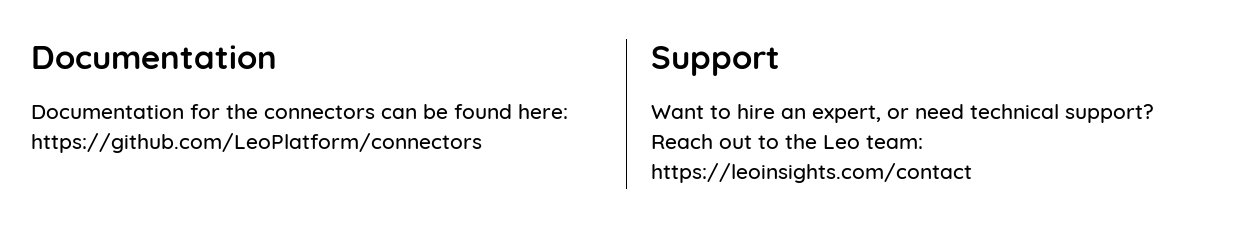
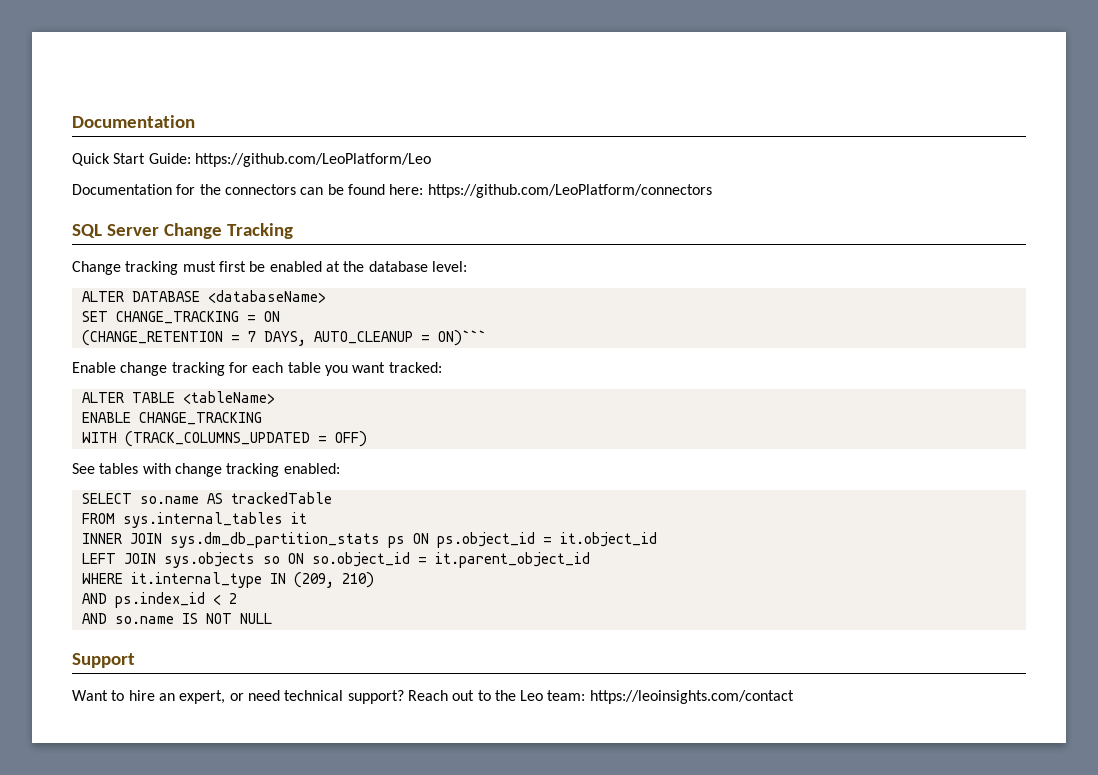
[31,45,277,69] Documentation -> [72,115,195,128] [72,153,431,167] Documentation // Quick Start Guide: https://github.com/LeoPlatform/Leo
(482, 143) none -> [72,223,293,239] [72,261,467,275] [81,290,326,303] [81,311,280,324] [81,330,486,346] [72,362,442,376] [81,391,275,404] [81,412,262,425] [81,431,367,447] [72,463,340,477] [81,492,332,504] [81,512,307,528] [81,532,657,548] [81,552,590,568] [81,572,374,588] [81,592,237,608] [81,613,272,624] // SQL Server Change Tracking // Change tracking must first be enabled at the database level: // ALTER DATABASE <databaseName> // SET CHANGE_TRACKING = ON // (CHANGE_RETENTION = 7 DAYS, AUTO_CLEANUP = ON)``` // Enable change tracking for each table you want tracked: // ALTER TABLE <tableName> // ENABLE CHANGE_TRACKING // WITH (TRACK_COLUMNS_UPDATED = OFF) // See tables with change tracking enabled: // SELECT so.name AS trackedTable // FROM sys.internal_tables it // INNER JOIN sys.dm_db_partition_stats ps ON ps.object_id = it.object_id // LEFT JOIN sys.objects so ON so.object_id = it.parent_object_id // WHERE it.internal_type IN (209, 210) // AND ps.index_id < 2 // AND so.name IS NOT NULL

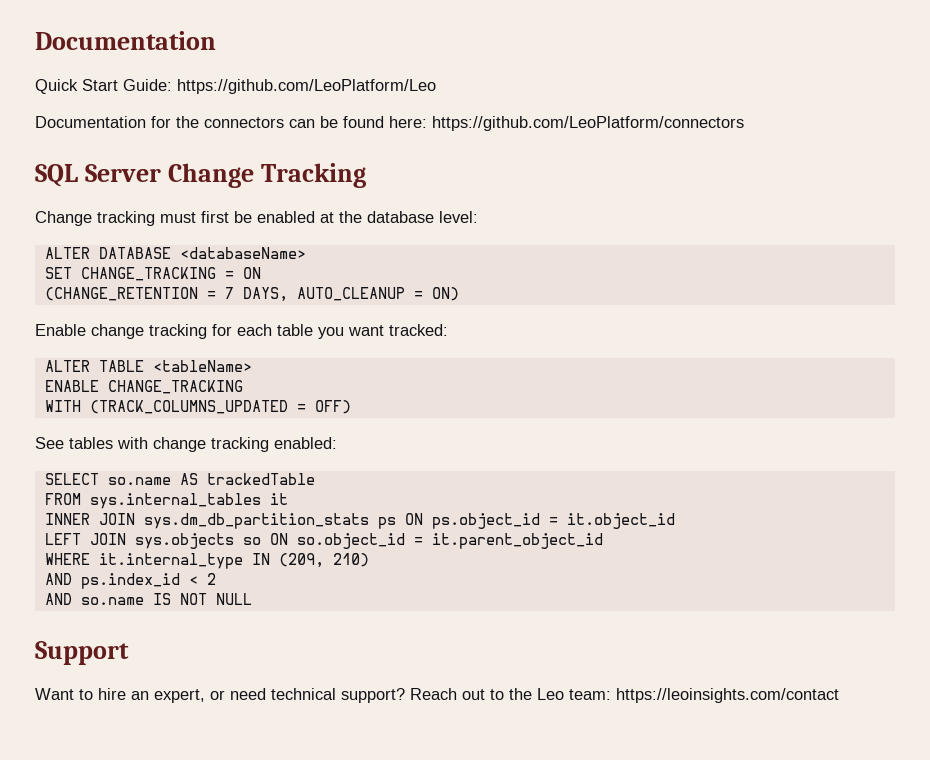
[437,330,486,346] ON)``` -> [431,287,459,301] ON)

